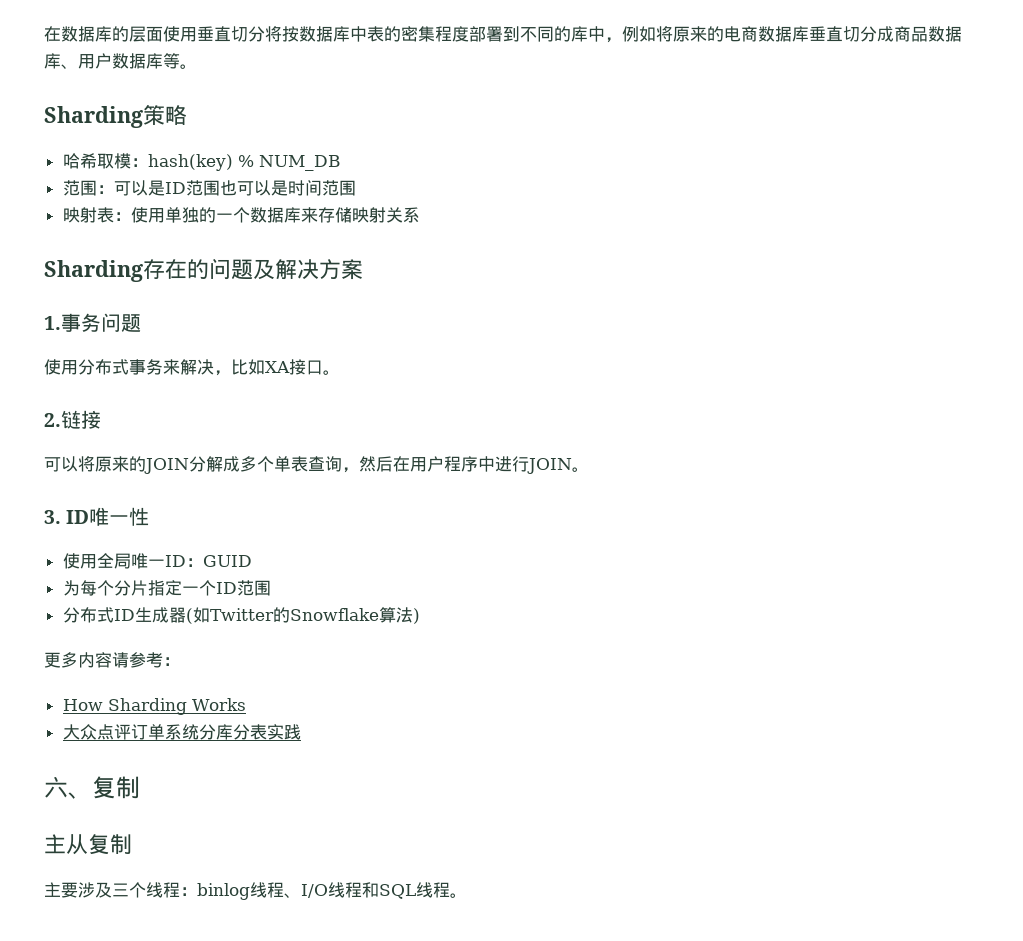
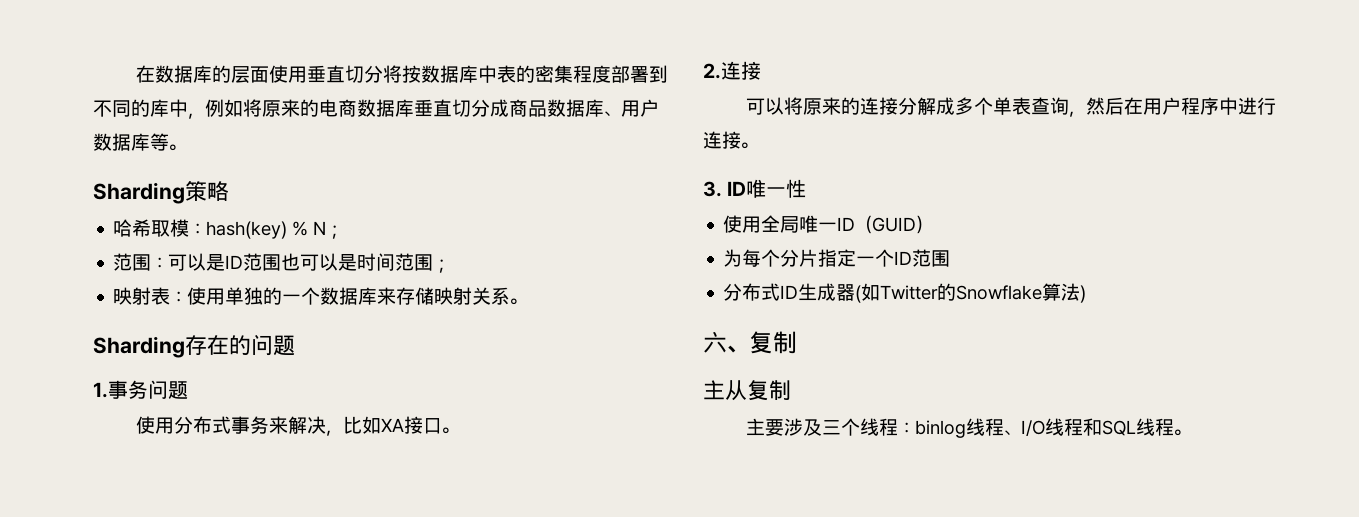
[258,155,341,171] NUM_DB -> [313,221,344,239] N；
(356, 188) none -> [433,259,451,273] ；
(420, 215) none -> [510,298,528,305] 。
[253,259,363,280] 及解决方案 -> (295, 345) none
[61,410,81,429] 链 -> [721,61,741,80] 连
[144,458,189,474] JOIN -> [860,97,899,115] 连接
[527,458,572,474] JOIN -> [703,131,741,149] 连接
[185,558,203,567] ： -> [855,215,873,234] （
(252, 561) none -> [916,215,934,234] ）
[44,652,180,668] [62,698,246,715] [62,724,301,740] // 更多内容请参考： // How Sharding Works // 大众点评订单系统分库分表实践 -> (1087, 294) none

